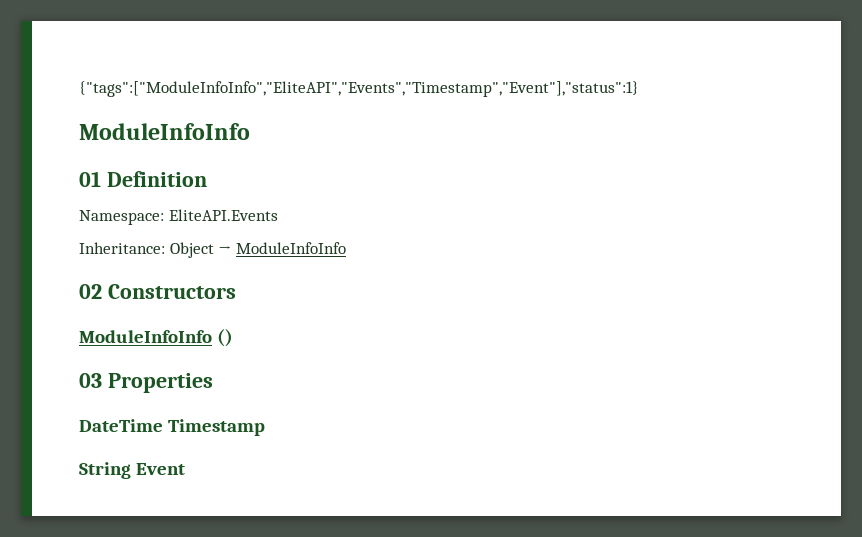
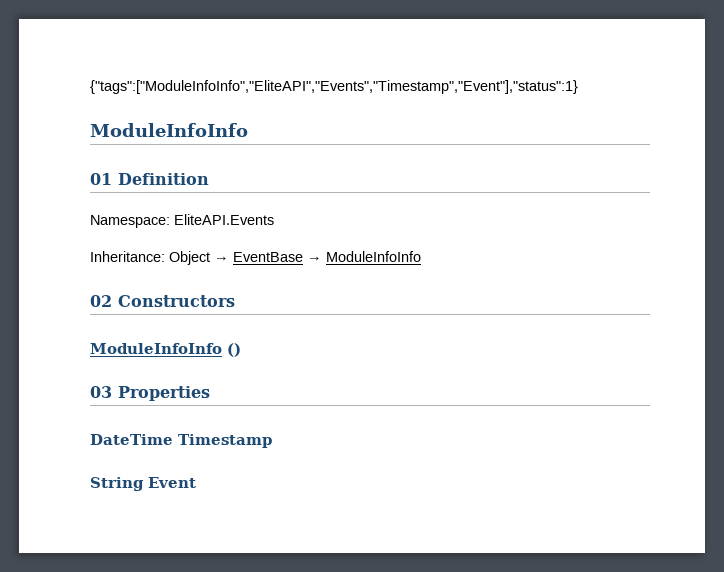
(232, 250) none -> [233,252,322,262] EventBase →

